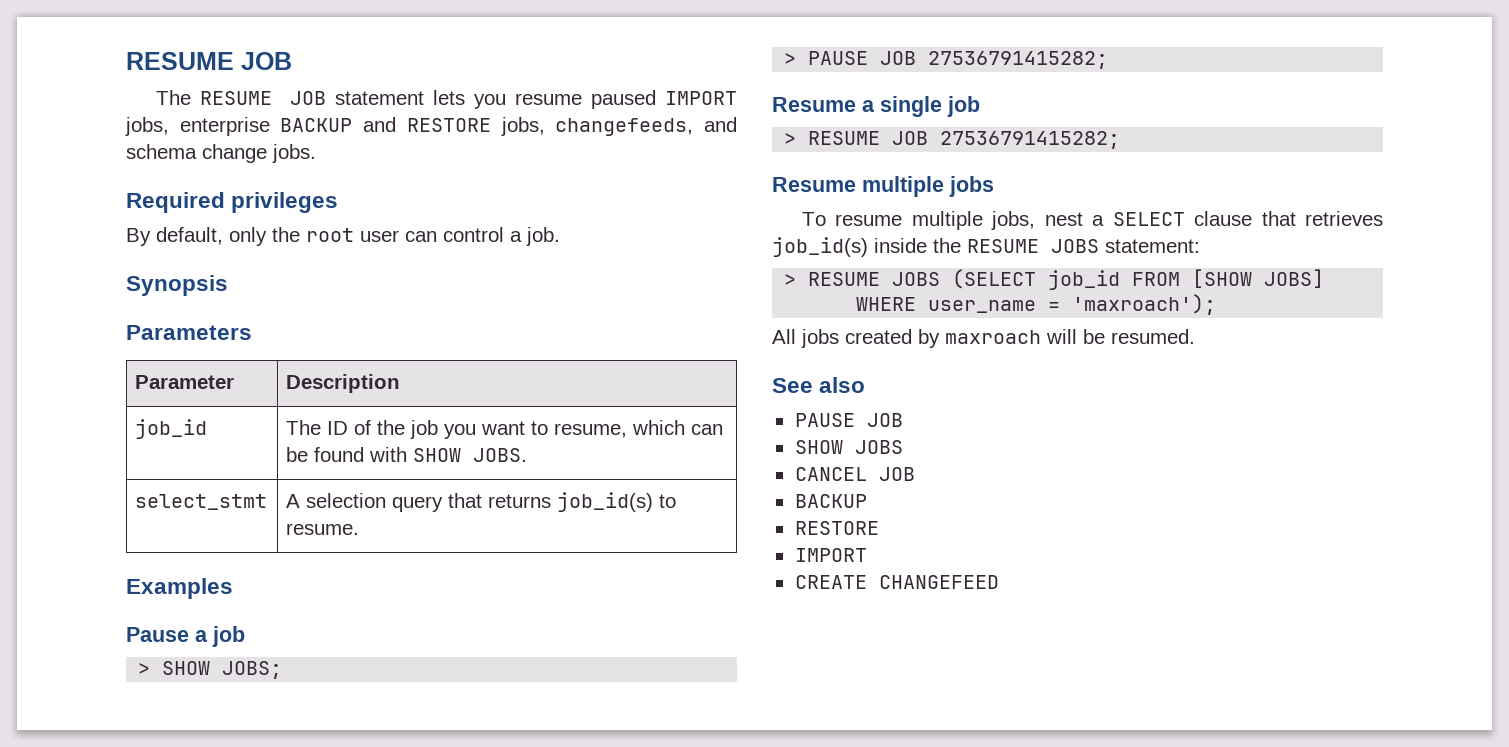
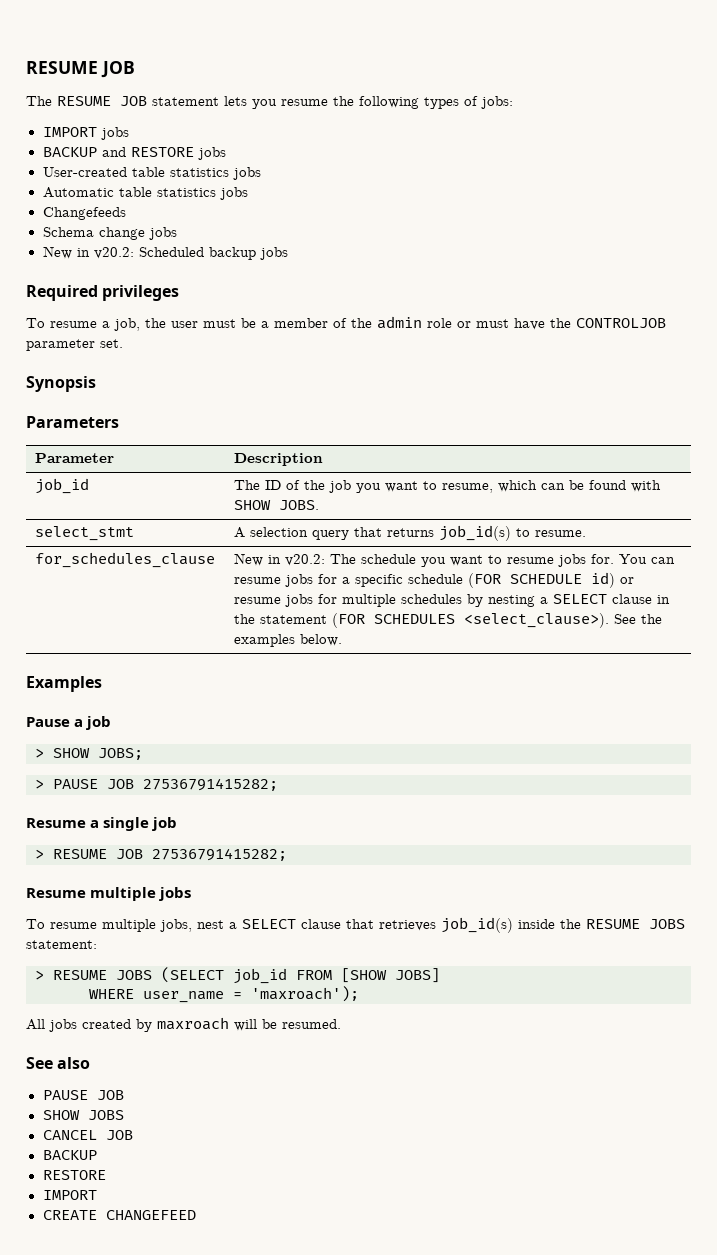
[590,90,737,109] [125,117,737,136] [126,144,316,163] [126,192,339,213] [126,227,560,246] paused IMPORT jobs, enterprise BACKUP and RESTORE jobs, changefeeds, and schema change jobs. // Required privileges // By default, only the root user can control a job. -> [333,96,513,109] [42,127,129,140] [42,147,226,160] [42,167,261,180] [42,187,248,200] [42,207,126,220] [42,227,177,240] [42,246,288,260] [26,285,180,301] [26,316,666,331] [26,339,123,351] the following types of jobs: // IMPORT jobs // BACKUP and RESTORE jobs // User-created table statistics jobs // Automatic table statistics jobs // Changefeeds // Schema change jobs // New in v20.2: Scheduled backup jobs // Required privileges // To resume a job, the user must be a member of the admin role or must have the CONTROLJOB parameter set.
(360, 529) none -> [35,552,216,568] [234,553,676,567] [234,572,635,588] [234,594,671,607] [234,613,663,628] [234,634,343,647] // for_schedules_clause | New in v20.2: The schedule you want to resume jobs for. You can resume jobs for a specific schedule (FOR SCHEDULE id) or resume jobs for multiple schedules by nesting a SELECT clause in the statement (FOR SCHEDULES <select_clause>). See the examples below.

